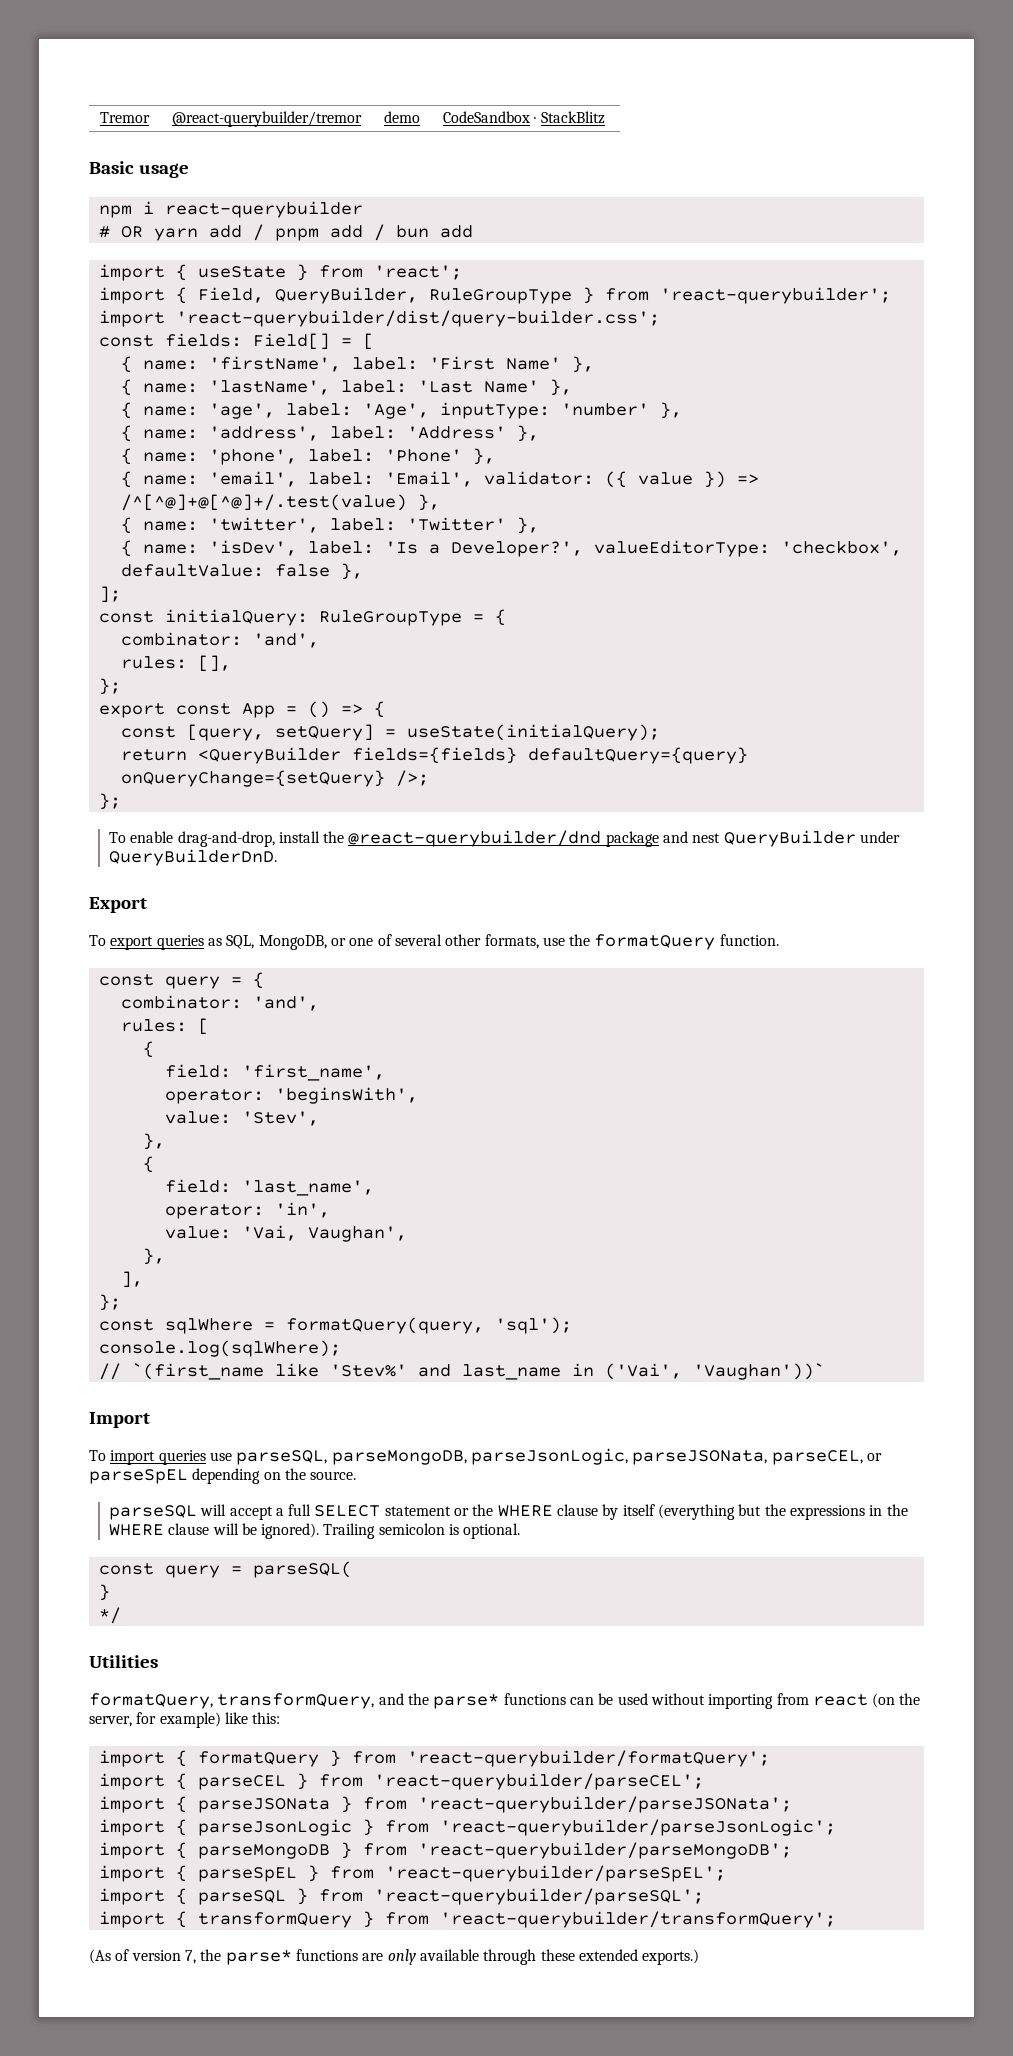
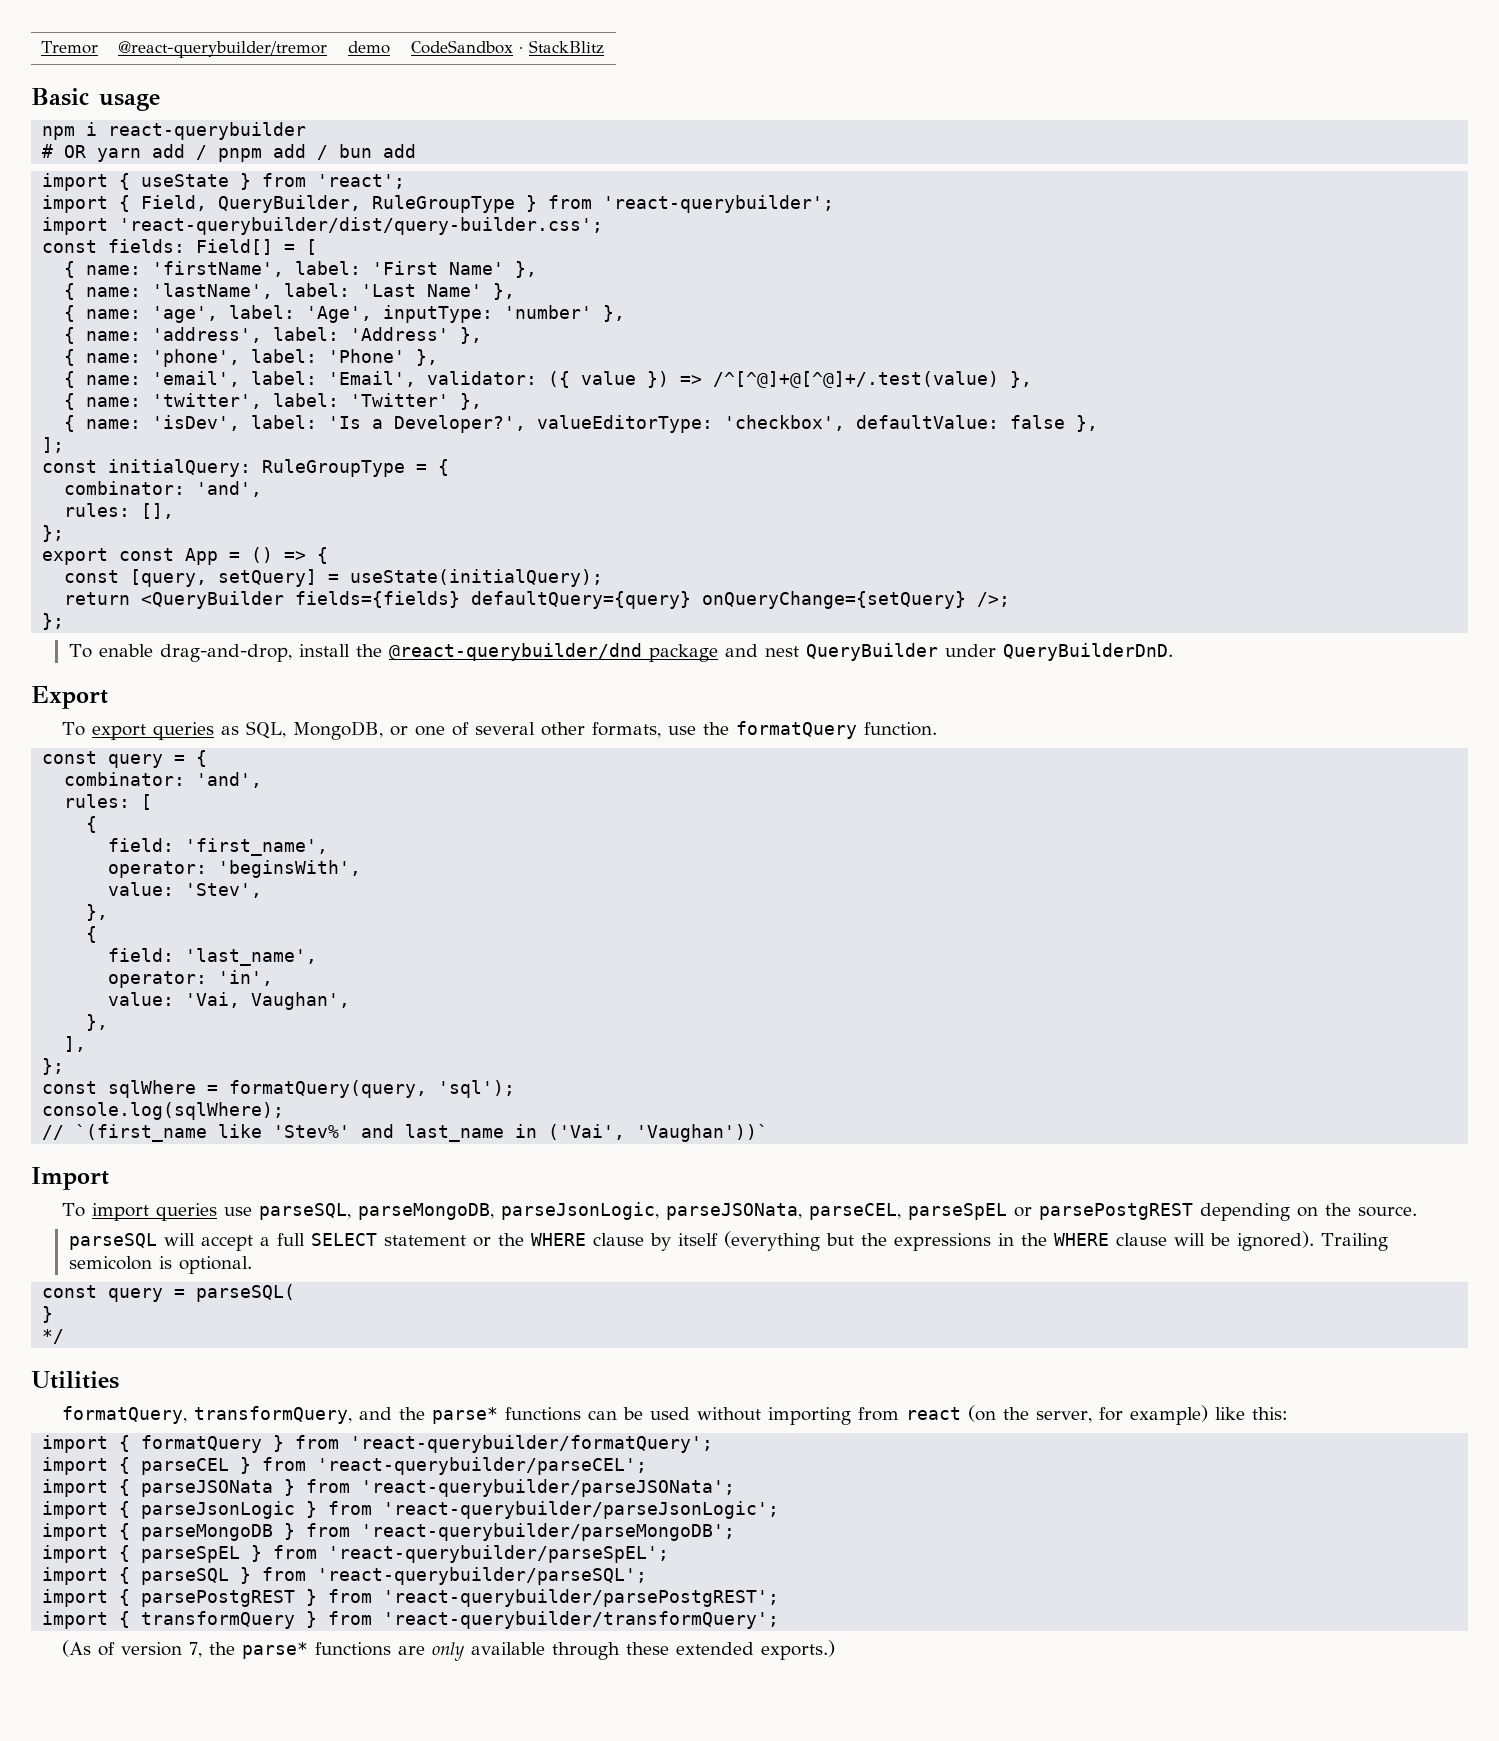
[866,1453,882,1461] [89,1469,188,1484] or parseSpEL -> [908,1203,1194,1220] parseSpEL or parsePostgREST
(704, 1896) none -> [42,1589,780,1607] // import { parsePostgREST } from 'react-querybuilder/parsePostgREST';

